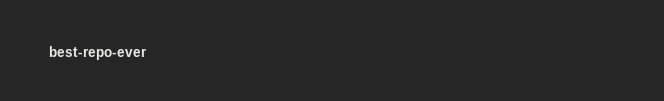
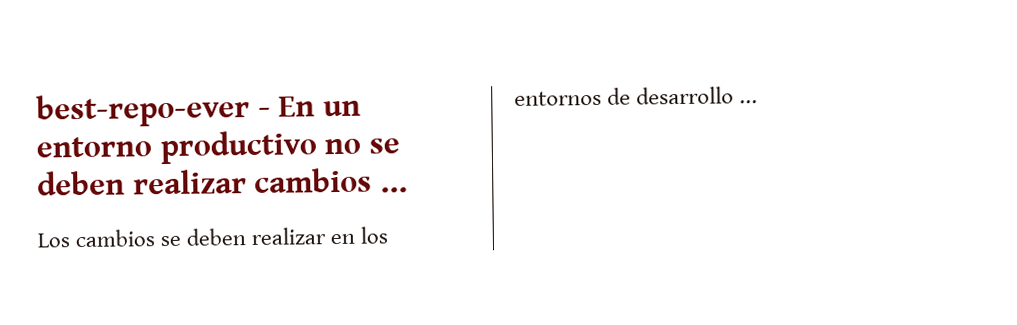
(147, 53) none -> [257,96,361,117] [36,130,400,165] [37,167,408,196] [37,226,389,248] [514,86,759,106] - En un entorno productivo no se deben realizar cambios ... // Los cambios se deben realizar en los entornos de desarrollo ...

